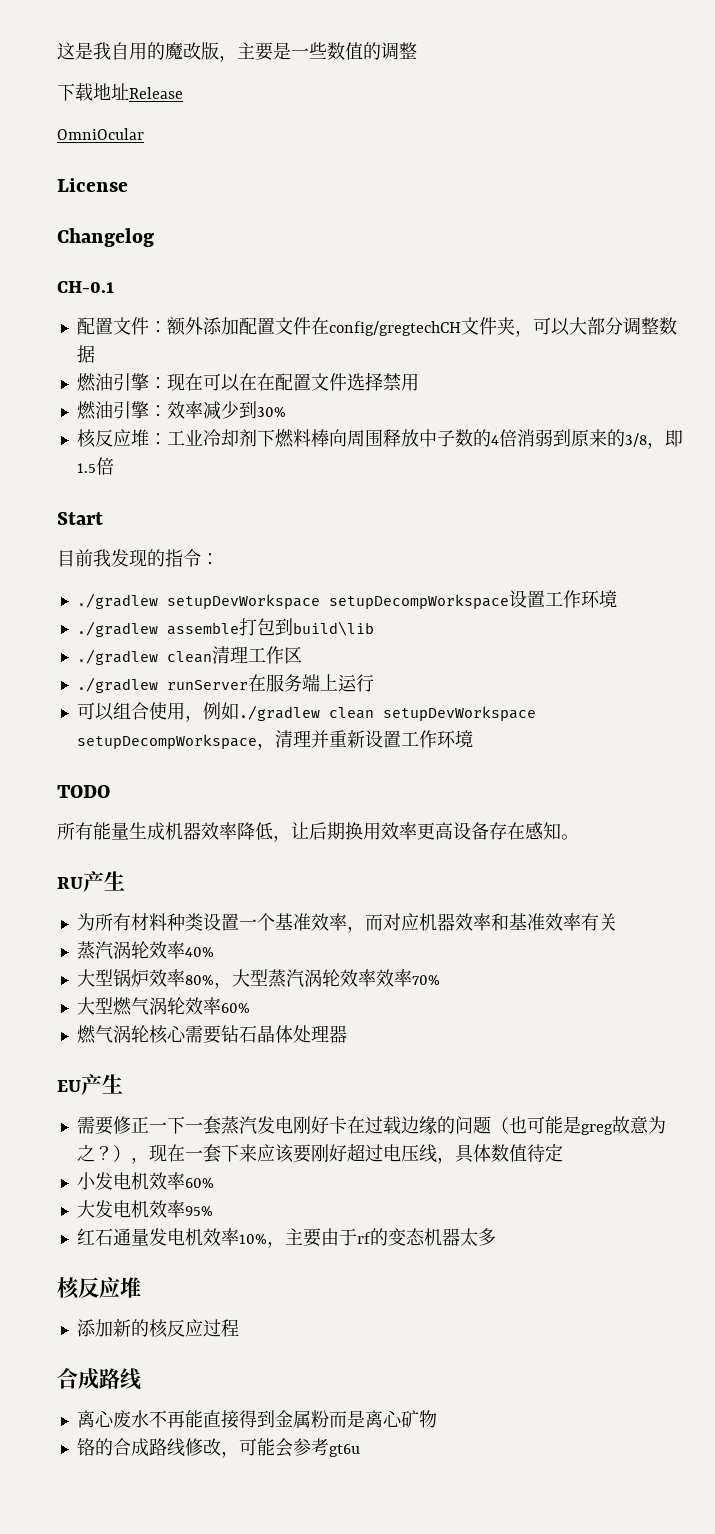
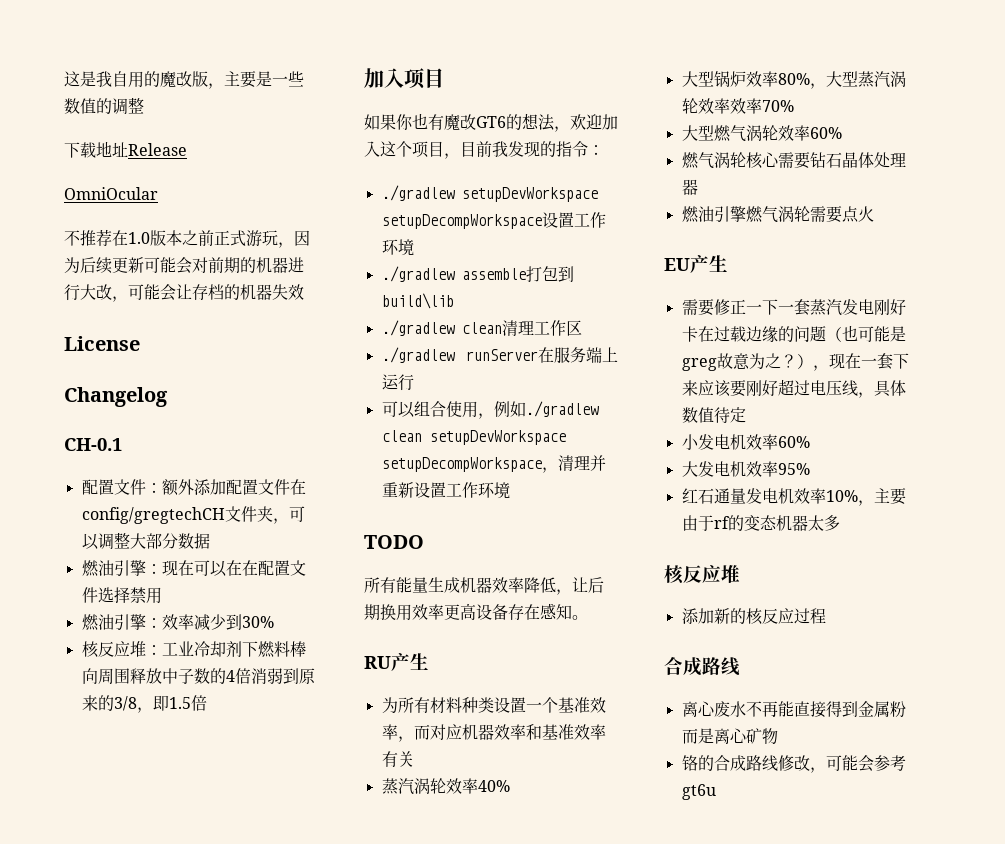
(144, 134) none -> [64,229,310,248] [64,257,304,274] [64,284,304,302] // 不推荐在1.0版本之前正式游玩，因为后续更新可能会对前期的机器进行大改，可能会让存档的机器失效
[568,317,659,335] 大部分调整 -> [97,532,178,550] 调整大部分
[57,512,103,525] Start // -> [364,68,444,89] [364,113,618,132] [364,141,460,159] 加入项目 // 如果你也有魔改GT6的想法，欢迎加入这个项目，
(347, 1034) none -> [681,206,874,223] // 燃油引擎燃气涡轮需要点火

